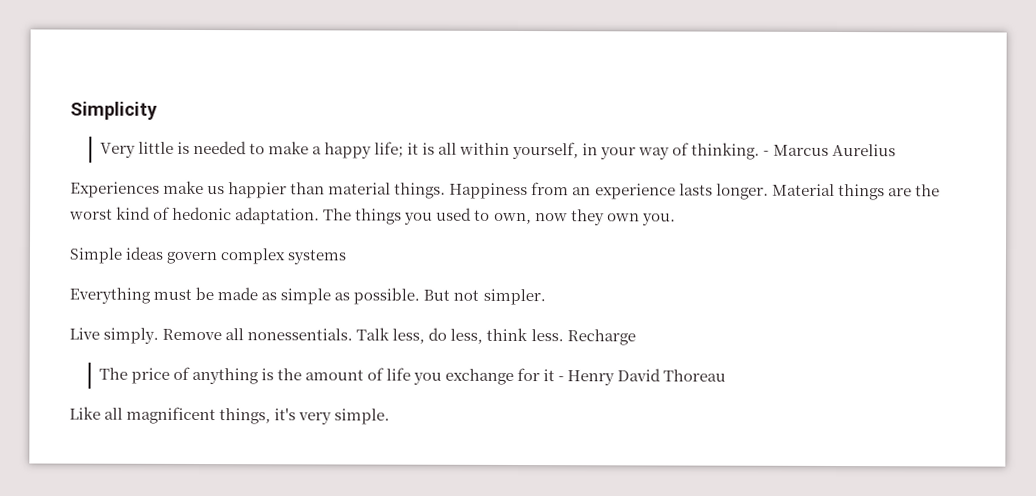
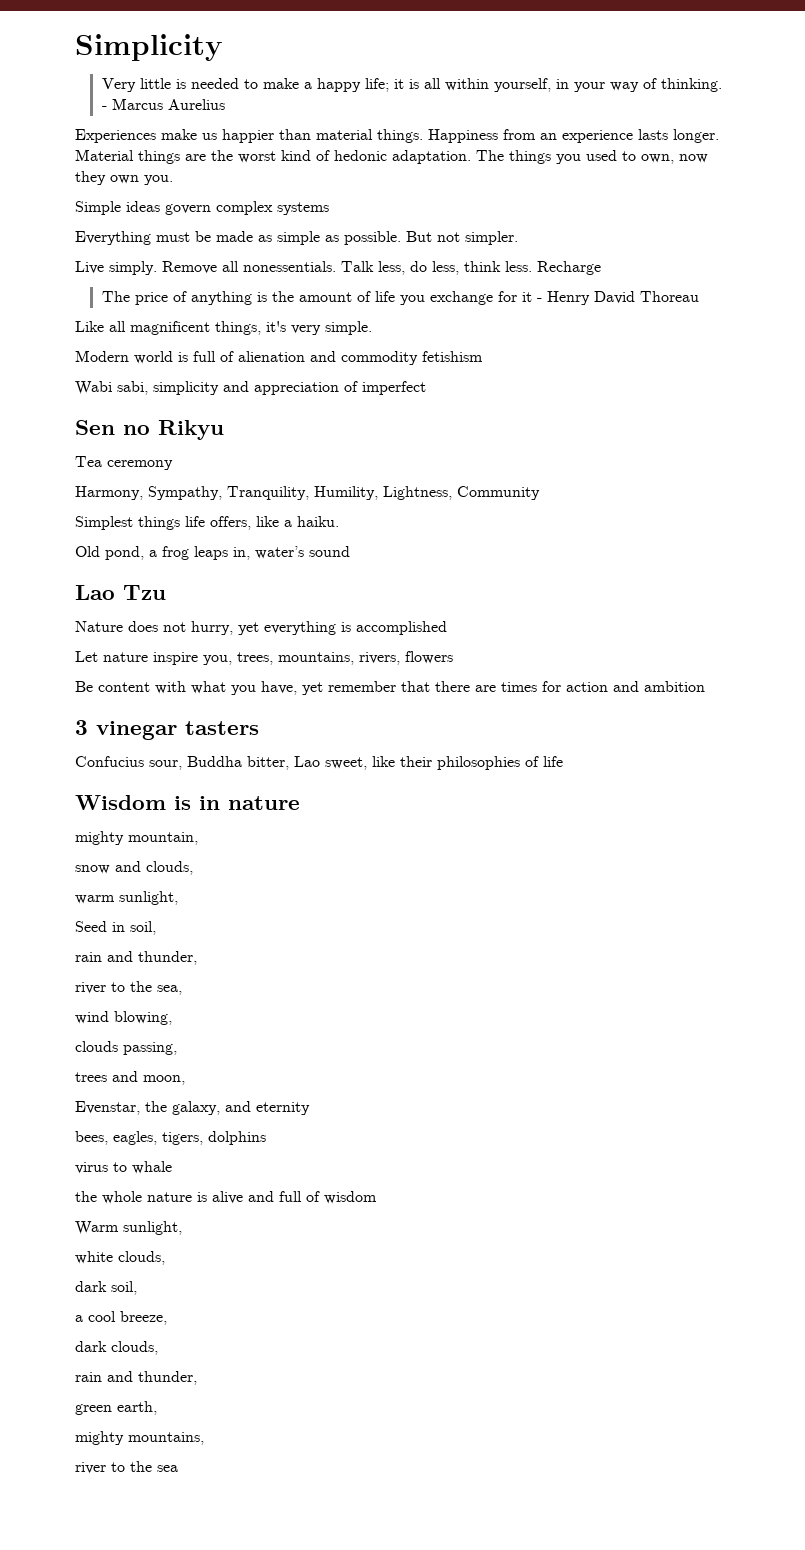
(391, 416) none -> [75,350,483,365] [75,381,426,395] [75,420,224,440] [75,456,173,470] [75,486,540,500] [75,516,339,530] [75,546,350,560] [75,585,166,600] [75,621,447,635] [75,651,453,665] [75,681,705,695] [75,720,259,740] [75,756,563,770] [75,795,300,810] [75,831,198,845] [75,861,193,875] [75,891,178,905] [75,921,156,935] [75,951,197,965] [75,981,182,995] [75,1011,172,1025] [75,1041,177,1055] [75,1071,185,1085] [75,1101,310,1115] [75,1131,266,1145] [75,1161,172,1174] [75,1191,377,1204] [75,1221,182,1235] [75,1251,165,1265] [75,1281,137,1295] [75,1311,167,1325] [75,1341,158,1355] [75,1371,197,1385] [75,1401,157,1415] [75,1431,204,1445] [75,1461,178,1474] // Modern world is full of alienation and commodity fetishism // Wabi sabi, simplicity and appreciation of imperfect // Sen no Rikyu // Tea ceremony // Harmony, Sympathy, Tranquility, Humility, Lightness, Community // Simplest things life offers, like a haiku. // Old pond, a frog leaps in, water’s sound // Lao Tzu // Nature does not hurry, yet everything is accomplished // Let nature inspire you, trees, mountains, rivers, flowers // Be content with what you have, yet remember that there are times for action and ambition // 3 vinegar tasters // Confucius sour, Buddha bitter, Lao sweet, like their philosophies of life // Wisdom is in nature // mighty mountain, // snow and clouds, // warm sunlight, // Seed in soil, // rain and thunder, // river to the sea, // wind blowing, // clouds passing, // trees and moon, // Evenstar, the galaxy, and eternity // bees, eagles, tigers, dolphins // virus to whale // the whole nature is alive and full of wisdom // Warm sunlight, // white clouds, // dark soil, // a cool breeze, // dark clouds, // rain and thunder, // green earth, // mighty mountains, // river to the sea

